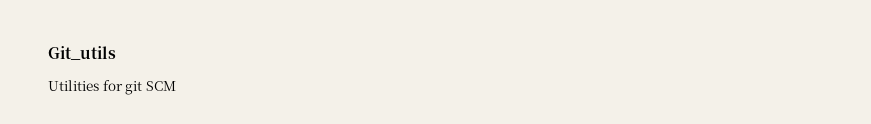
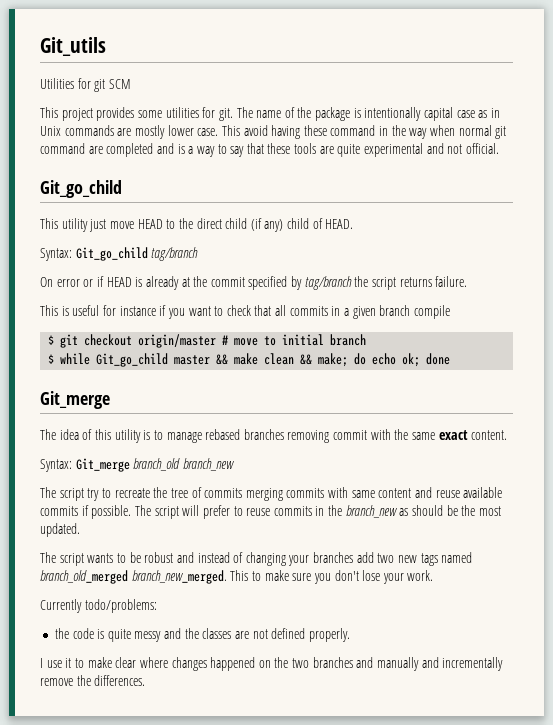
(176, 86) none -> [40,107,500,121] [40,125,507,139] [40,143,499,157] [40,180,122,198] [40,218,354,232] [40,247,199,261] [40,276,468,290] [40,305,450,319] [48,334,367,348] [48,353,451,367] [40,391,110,409] [40,429,508,443] [40,458,234,472] [40,487,503,501] [40,505,501,519] [40,523,80,537] [40,552,473,566] [40,570,434,584] [40,599,157,613] [54,628,350,642] [40,657,504,671] [40,675,146,686] // This project provides some utilities for git. The name of the package is intentionally capital case as in Unix commands are mostly lower case. This avoid having these command in the way when normal git command are completed and is a way to say that these tools are quite experimental and not official. // Git_go_child // This utility just move HEAD to the direct child (if any) child of HEAD. // Syntax: Git_go_child tag/branch // On error or if HEAD is already at the commit specified by tag/branch the script returns failure. // This is useful for instance if you want to check that all commits in a given branch compile // $ git checkout origin/master # move to initial branch // $ while Git_go_child master && make clean && make; do echo ok; done // Git_merge // The idea of this utility is to manage rebased branches removing commit with the same exact content. // Syntax: Git_merge branch_old branch_new // The script try to recreate the tree of commits merging commits with same content and reuse available commits if possible. The script will prefer to reuse commits in the branch_new as should be the most updated. // The script wants to be robust and instead of changing your branches add two new tags named branch_old_merged branch_new_merged. This to make sure you don't lose your work. // Currently todo/problems: // the code is quite messy and the classes are not defined properly. // I use it to make clear where changes happened on the two branches and manually and incrementally remove the differences.

